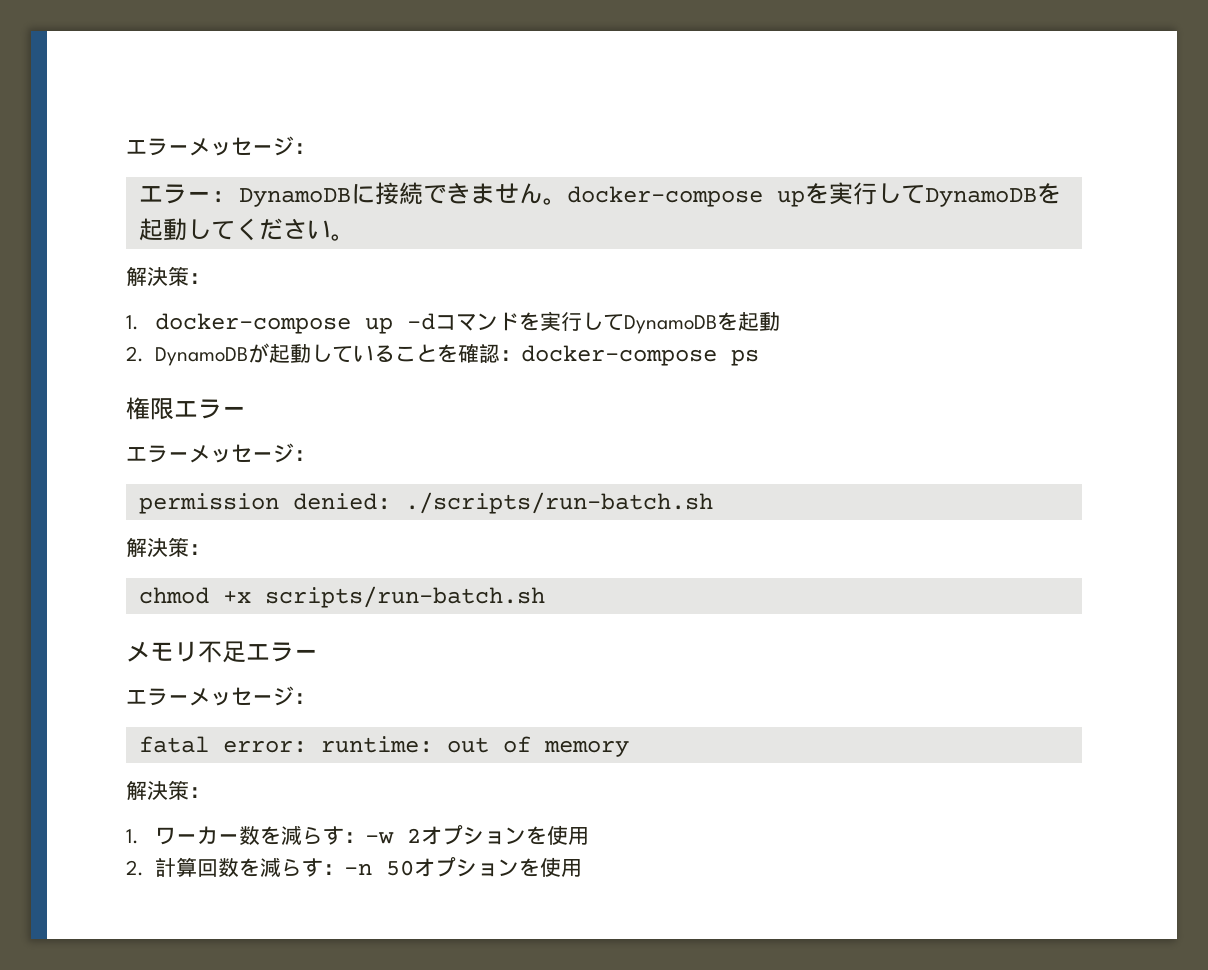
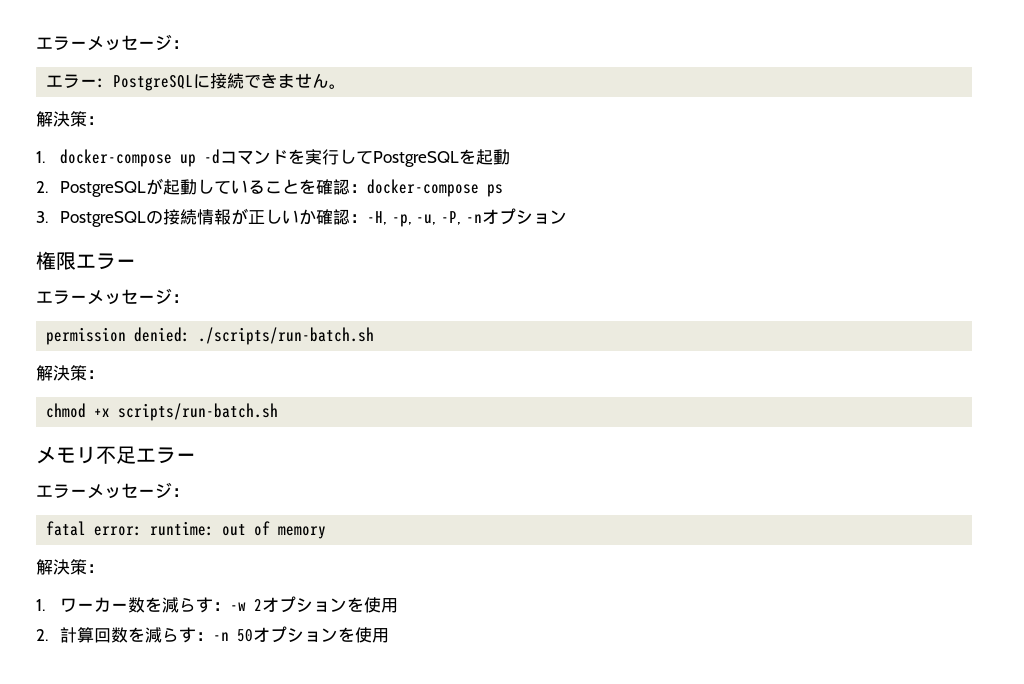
[238,188,351,207] DynamoDB -> [113,75,194,91] PostgreSQL
[566,182,1061,207] [138,218,355,241] docker-compose upを実行してDynamoDBを起動してください。 -> (347, 86) none
[623,315,717,334] DynamoDB -> [373,151,460,167] PostgreSQL
[154,347,248,366] DynamoDB -> [60,181,147,197] PostgreSQL
(759, 357) none -> [36,208,567,227] // 3. PostgreSQLの接続情報が正しいか確認：-H, -p, -u, -P, -nオプション

